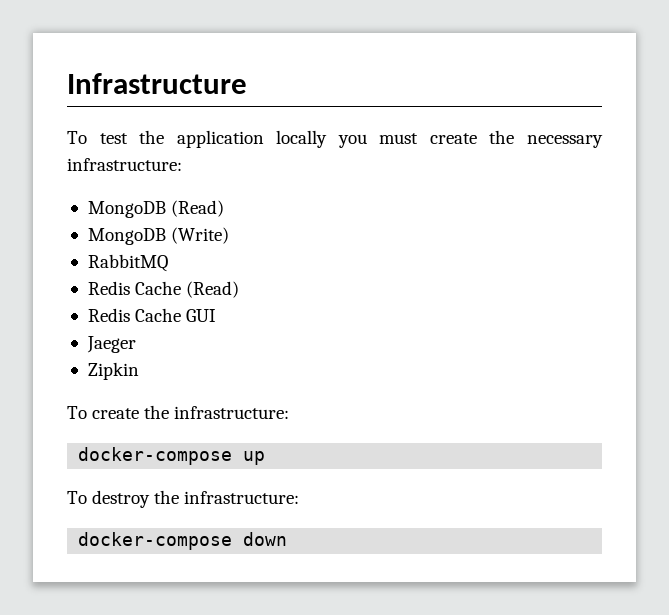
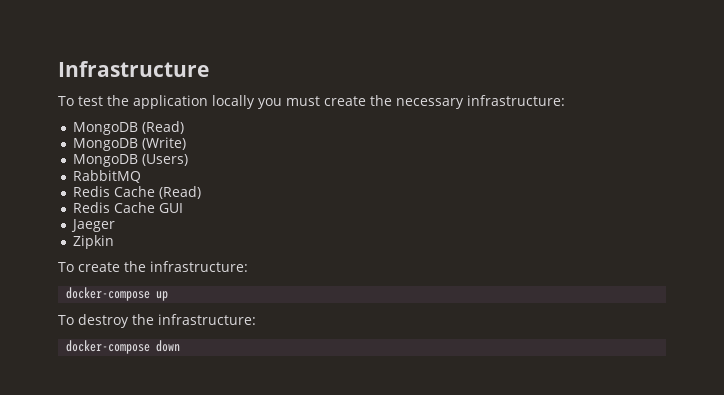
(230, 235) none -> [72,154,188,167] // MongoDB (Users)

